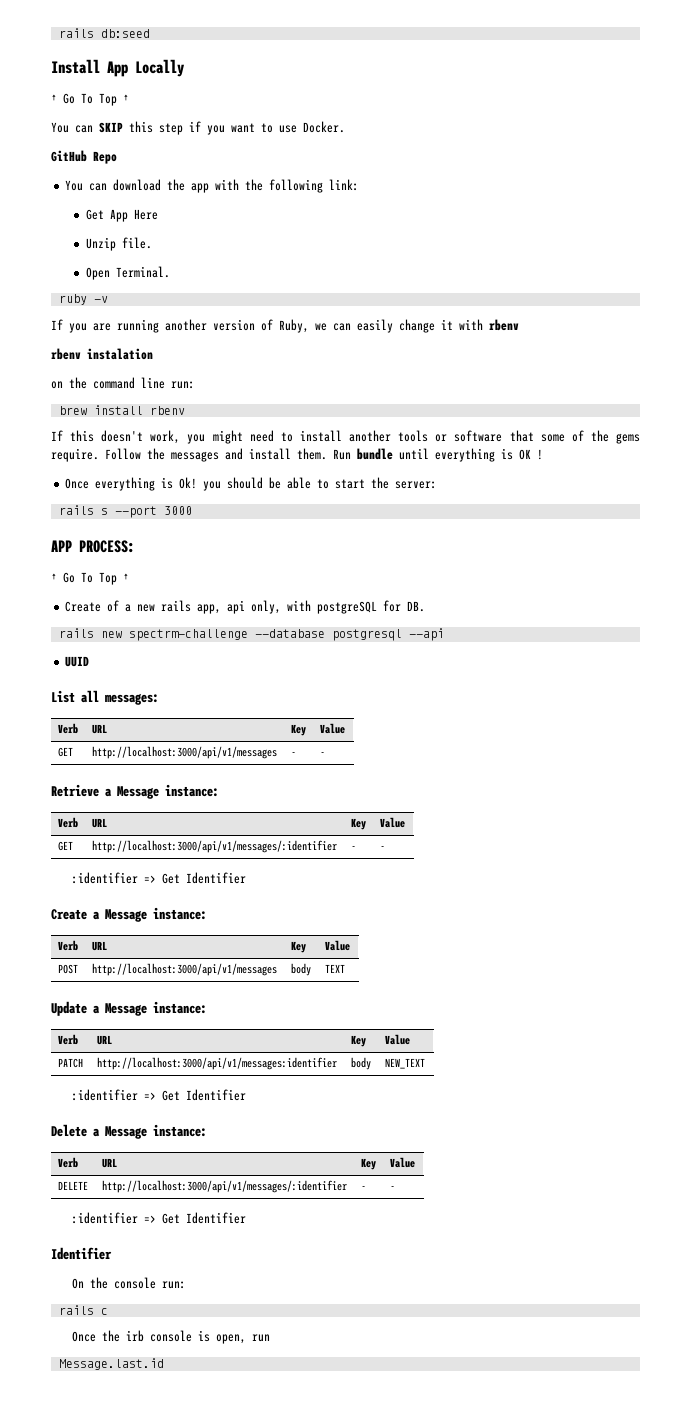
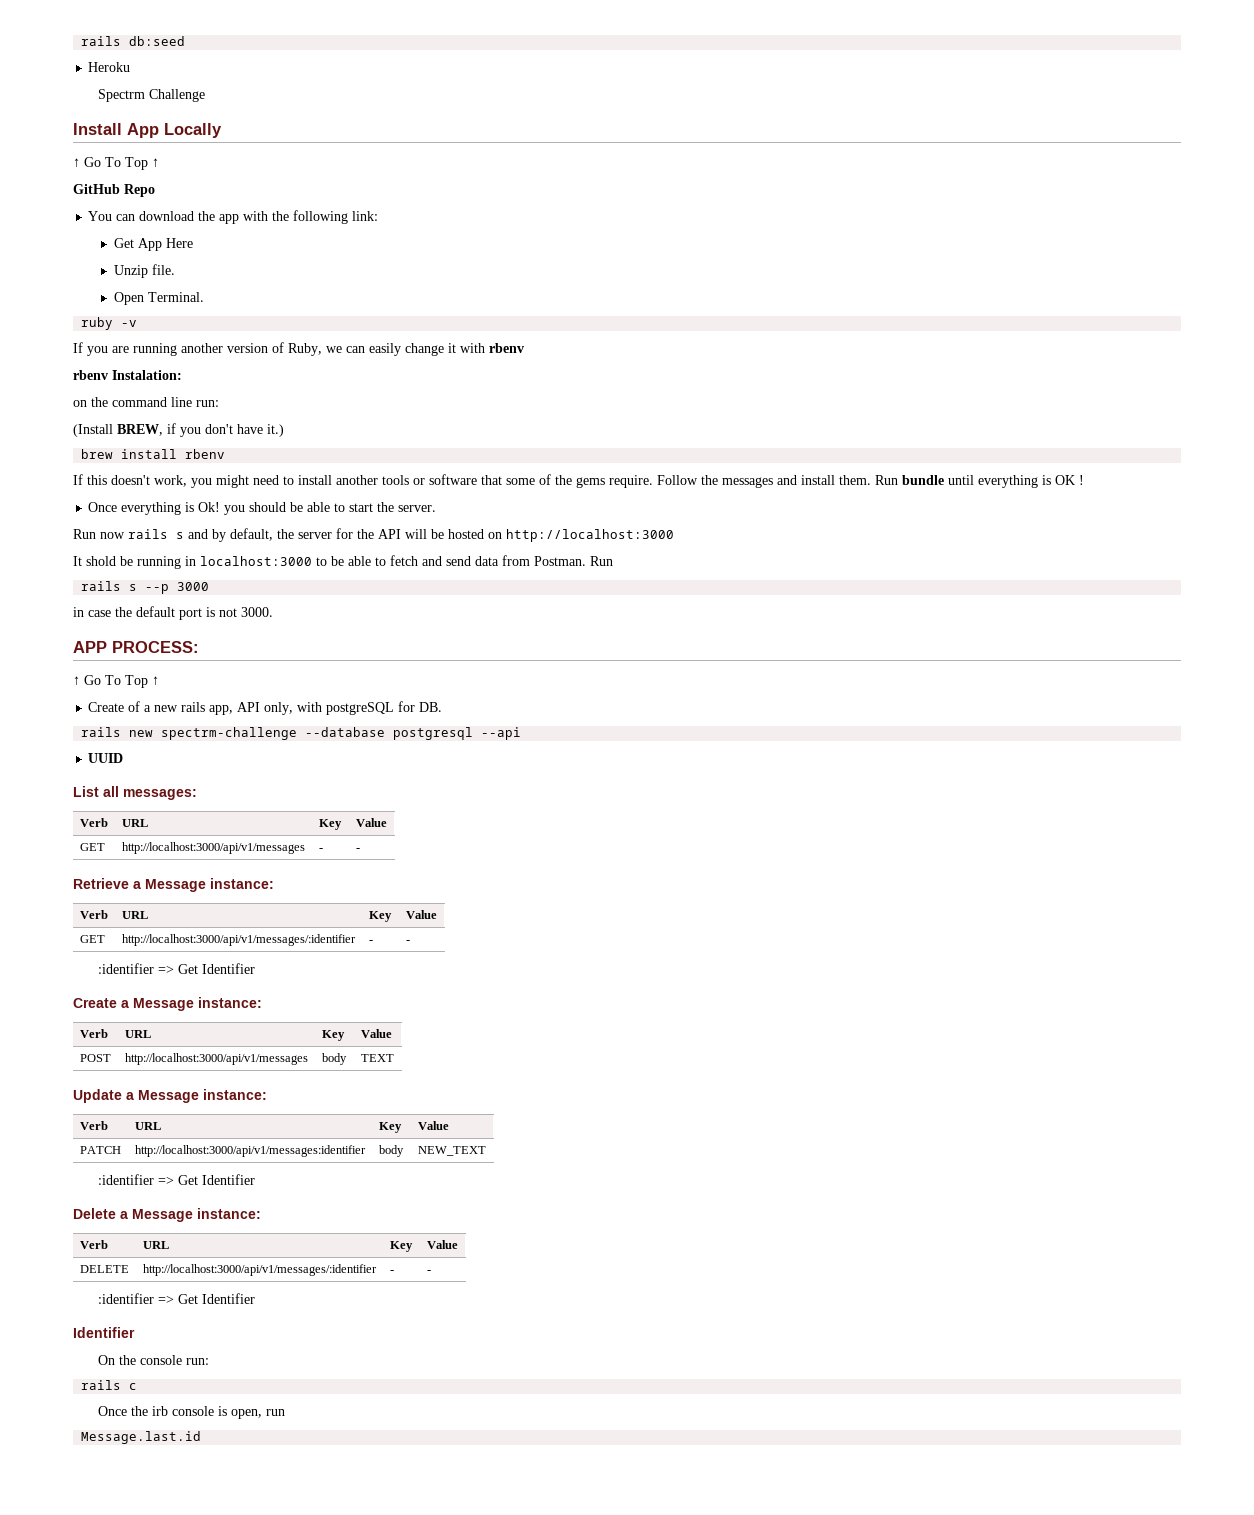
(150, 33) none -> [88,62,131,72] [98,89,206,102] // Heroku // Spectrm Challenge
[51,121,345,135] // You can SKIP this step if you want to use Docker. -> (159, 162) none
[87,348,153,360] instalation -> [112,370,182,380] Instalation:
(195, 385) none -> [73,423,284,437] // (Install BREW, if you don't have it.)
[395,481,438,489] [58,505,157,518] server: // rails s --port -> [398,505,437,512] [73,528,674,542] [73,555,613,569] [81,581,170,594] server. // Run now rails s and by default, the server for the API will be hosted on http://localhost:3000 // It shold be running in localhost:3000 to be able to fetch and send data from Postman. Run // rails s --p
(192, 510) none -> [73,606,273,620] // in case the default port is not 3000.
[227,600,246,614] api -> [237,702,261,712] API

